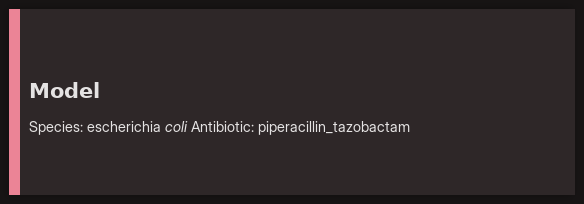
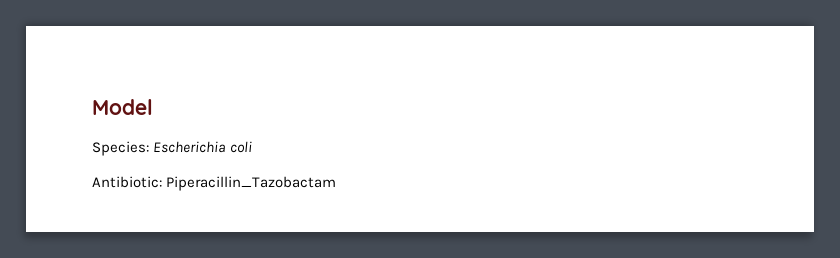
[87,121,161,132] escherichia -> [153,141,227,153] Escherichia
[191,121,410,135] Antibiotic: piperacillin_tazobactam -> [92,176,337,191] // Antibiotic: Piperacillin_Tazobactam

